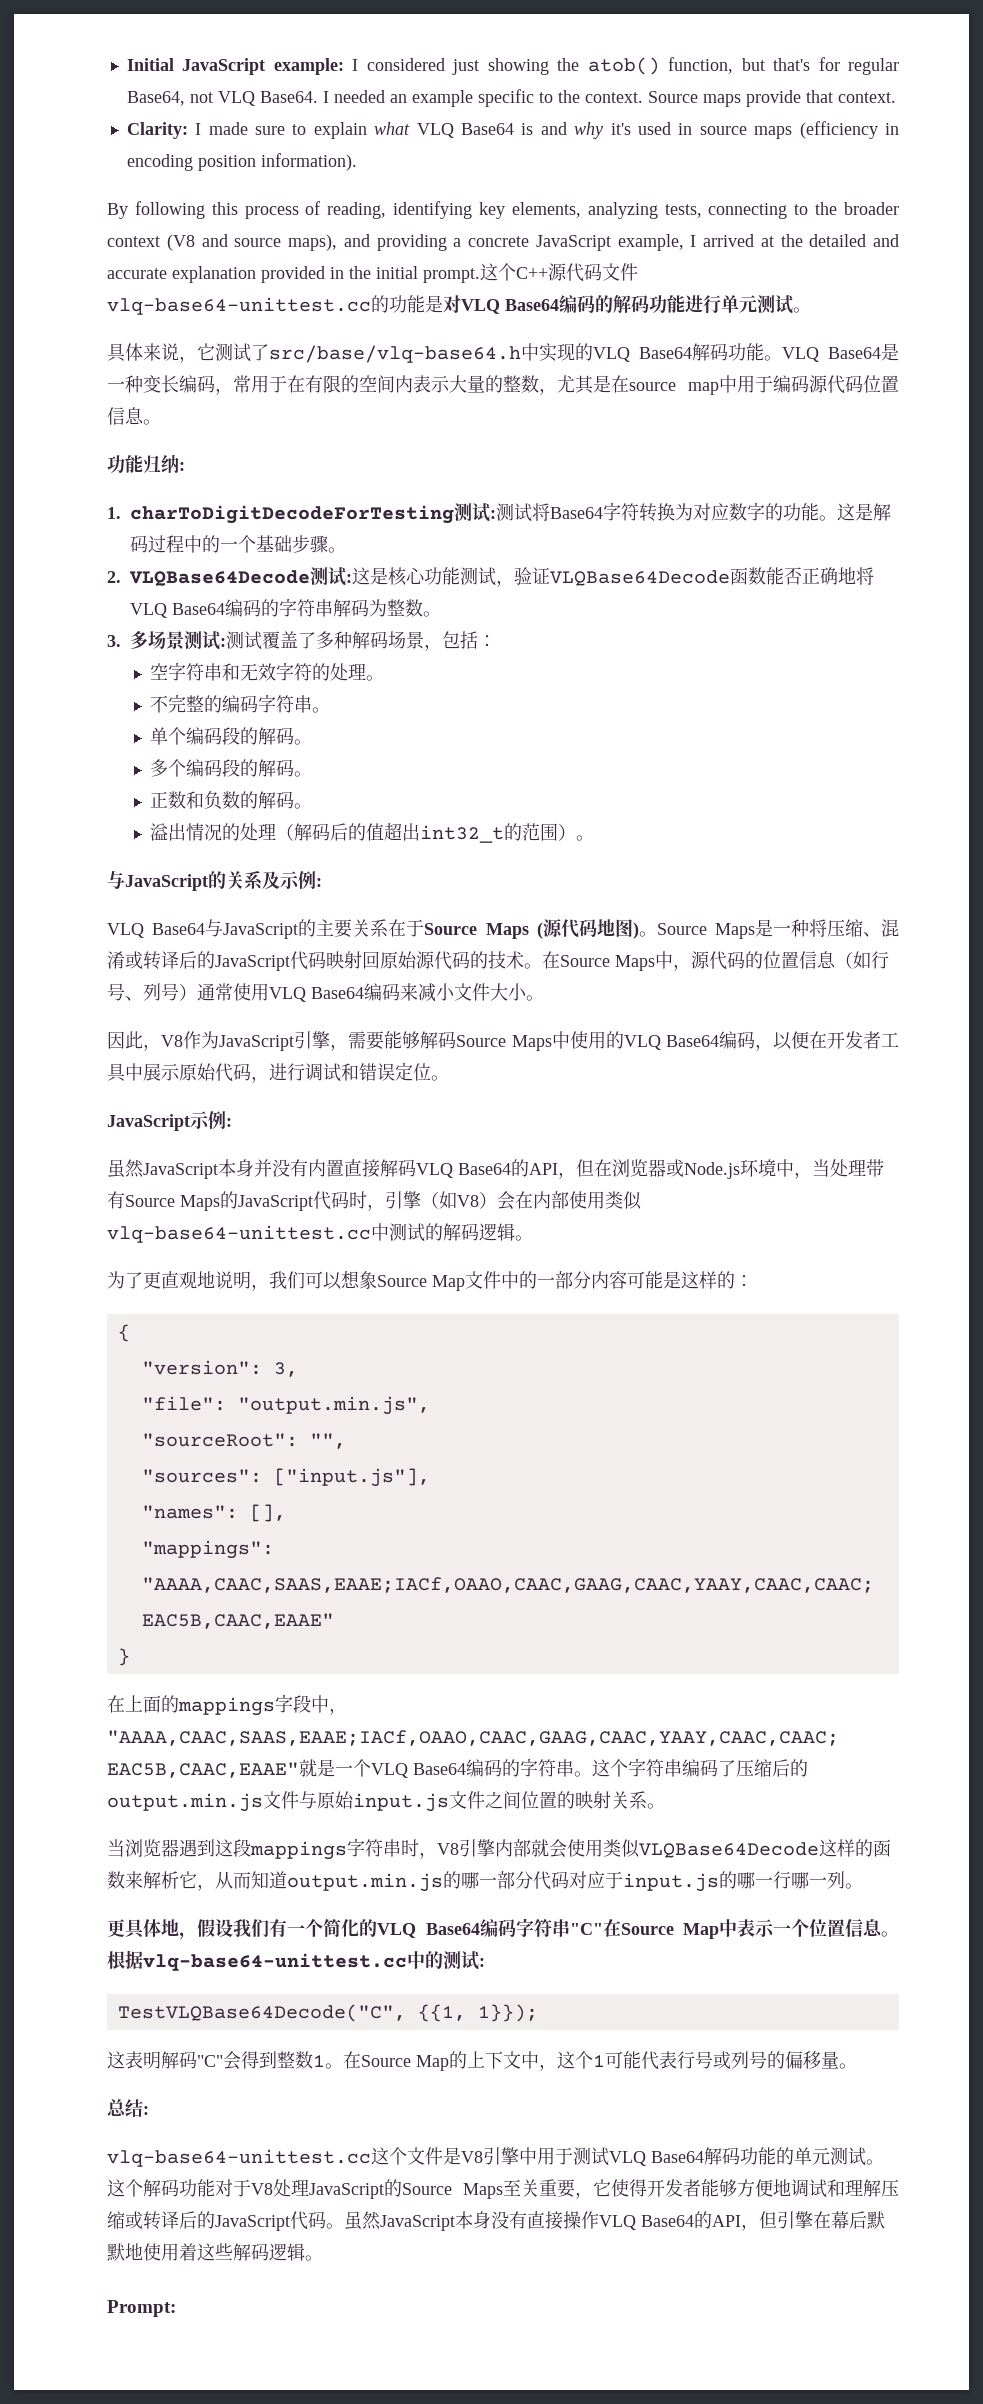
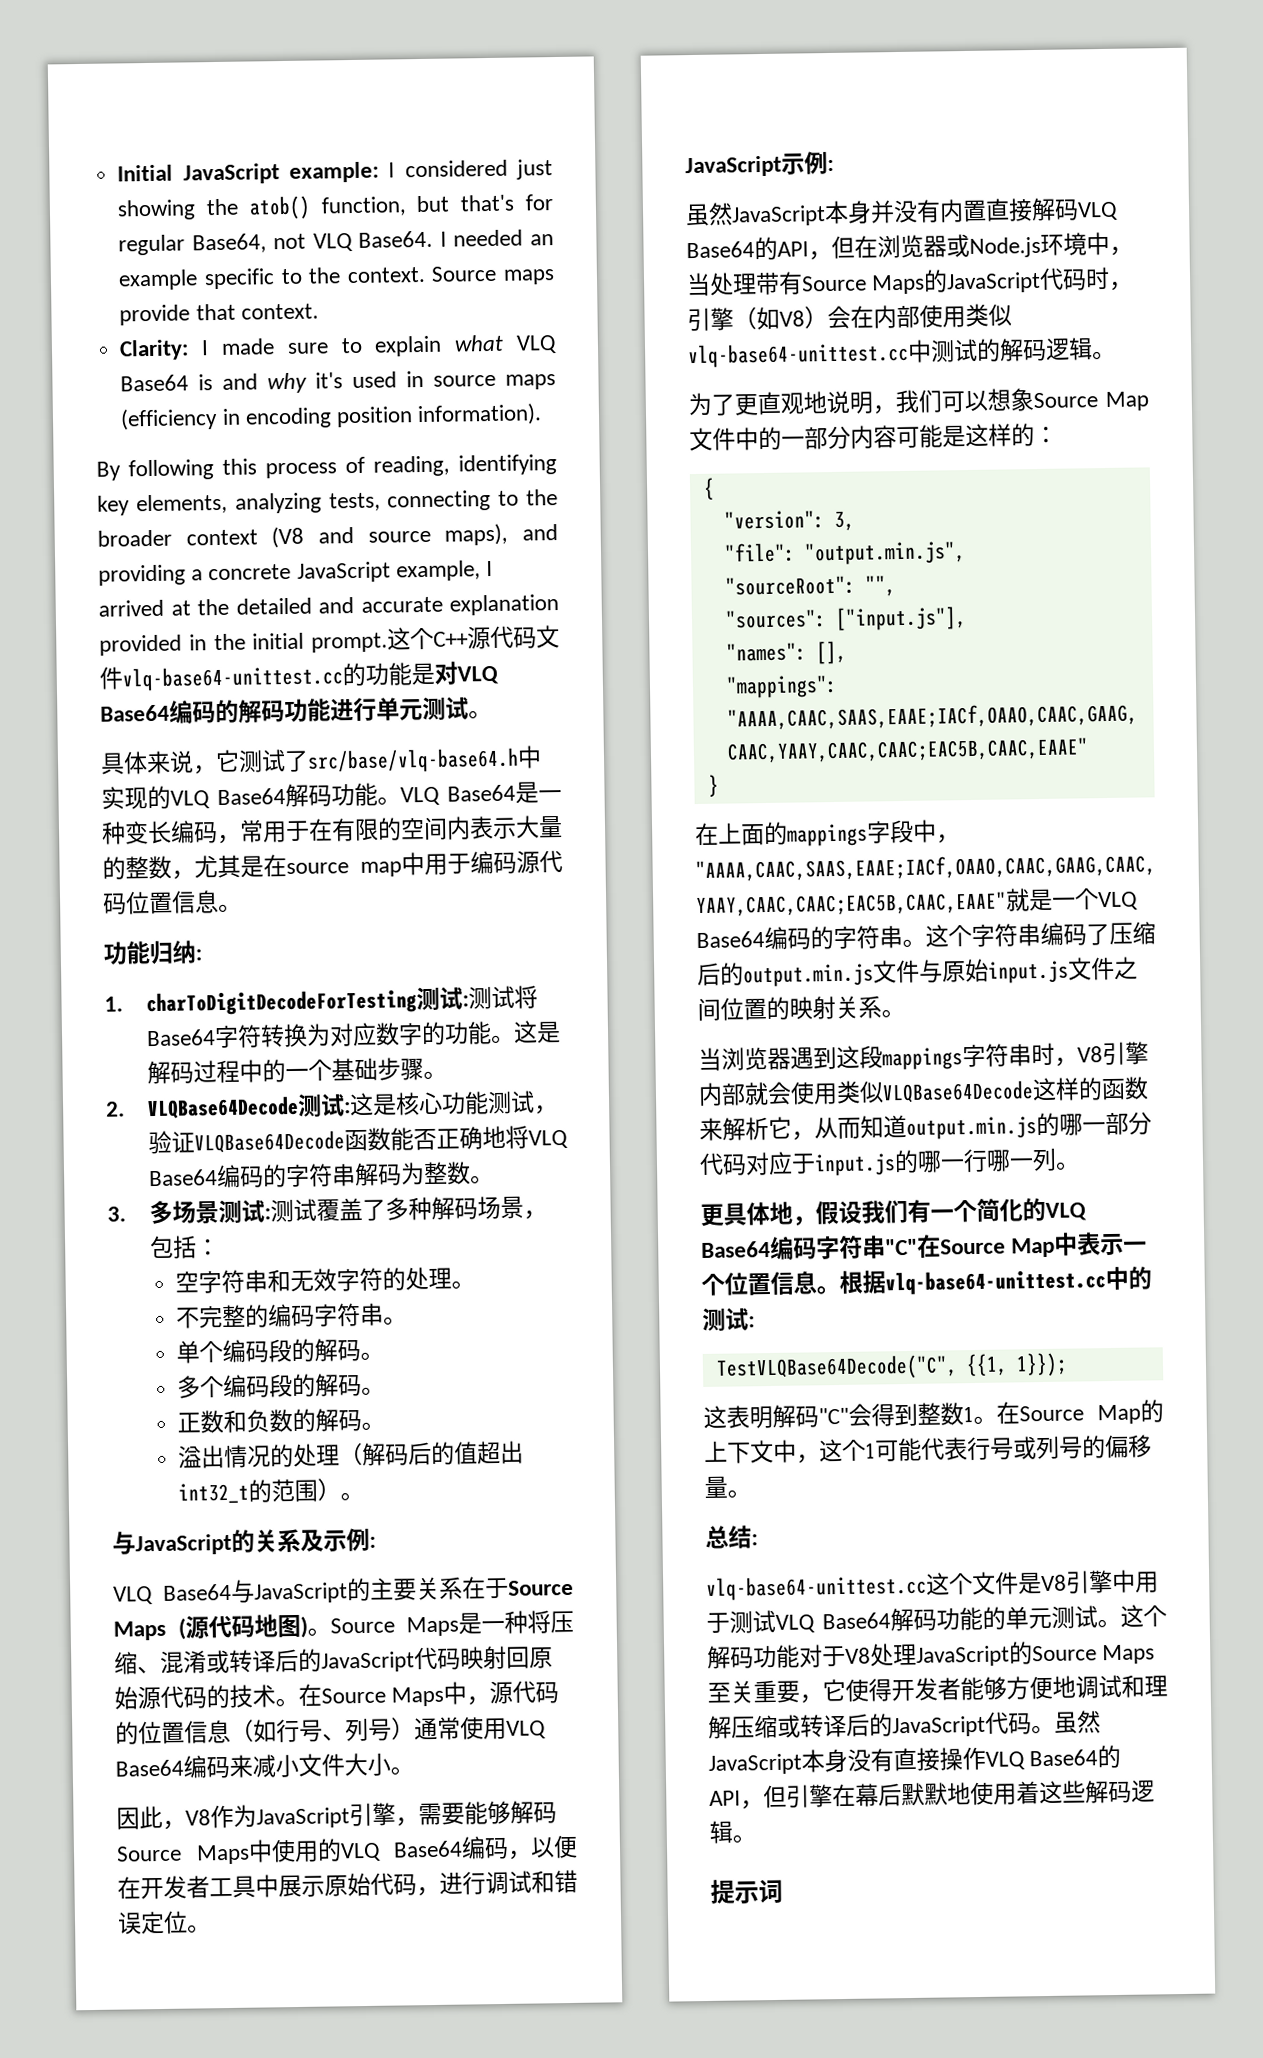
[107,2300,176,2317] Prompt: -> [710,1878,783,1904] 提示词

